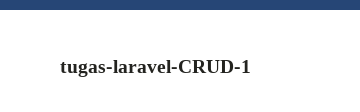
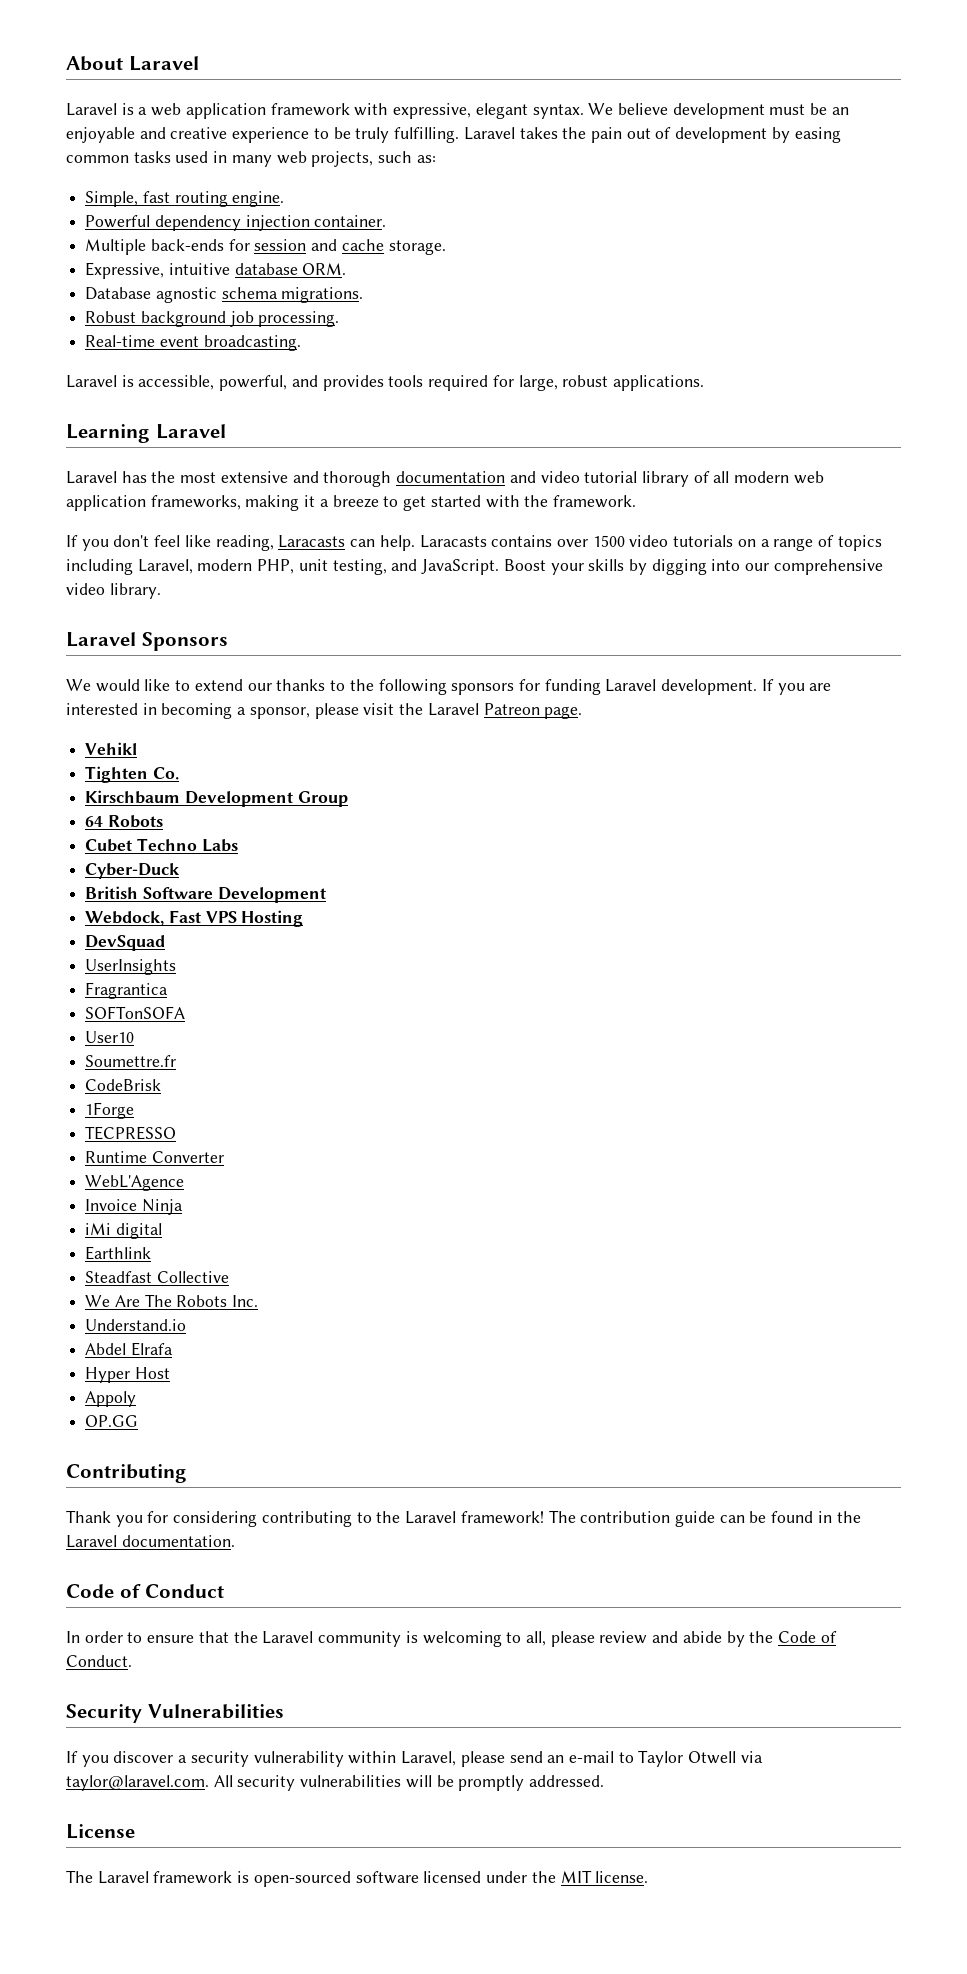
[60,60,251,77] tugas-laravel-CRUD-1 -> [66,56,199,71] [66,103,849,119] [66,127,841,143] [66,151,436,167] [85,191,285,207] [85,215,387,231] [85,239,446,255] [85,262,347,279] [85,287,364,303] [85,311,340,327] [85,335,301,351] [66,375,704,391] [66,424,226,443] [66,471,824,487] [66,495,636,511] [66,535,882,551] [66,559,883,575] [66,583,161,599] [66,632,228,651] [66,679,832,695] [66,703,583,719] [85,742,138,755] [85,766,179,783] [85,790,348,807] [85,815,163,828] [85,838,238,852] [85,863,181,879] [85,886,326,903] [85,910,304,927] [85,935,166,951] [85,959,177,975] [85,982,169,999] [85,1006,186,1019] [85,1031,135,1043] [85,1055,177,1067] [85,1079,162,1091] [85,1102,135,1119] [85,1126,177,1140] [85,1151,224,1163] [85,1175,185,1191] [85,1199,183,1215] [85,1223,162,1239] [85,1246,152,1260] [85,1271,229,1283] [85,1294,259,1307] [85,1319,187,1331] [85,1342,173,1356] [85,1367,170,1383] [85,1391,137,1407] [85,1415,139,1427] [66,1464,187,1483] [66,1510,861,1527] [66,1535,235,1548] [66,1584,225,1598] [66,1631,837,1647] [66,1655,132,1667] [66,1704,284,1723] [66,1750,763,1767] [66,1775,605,1791] [66,1824,135,1839] [66,1870,649,1887] About Laravel // Laravel is a web application framework with expressive, elegant syntax. We believe development must be an enjoyable and creative experience to be truly fulfilling. Laravel takes the pain out of development by easing common tasks used in many web projects, such as: // Simple, fast routing engine. // Powerful dependency injection container. // Multiple back-ends for session and cache storage. // Expressive, intuitive database ORM. // Database agnostic schema migrations. // Robust background job processing. // Real-time event broadcasting. // Laravel is accessible, powerful, and provides tools required for large, robust applications. // Learning Laravel // Laravel has the most extensive and thorough documentation and video tutorial library of all modern web application frameworks, making it a breeze to get started with the framework. // If you don't feel like reading, Laracasts can help. Laracasts contains over 1500 video tutorials on a range of topics including Laravel, modern PHP, unit testing, and JavaScript. Boost your skills by digging into our comprehensive video library. // Laravel Sponsors // We would like to extend our thanks to the following sponsors for funding Laravel development. If you are interested in becoming a sponsor, please visit the Laravel Patreon page. // Vehikl // Tighten Co. // Kirschbaum Development Group // 64 Robots // Cubet Techno Labs // Cyber-Duck // British Software Development // Webdock, Fast VPS Hosting // DevSquad // UserInsights // Fragrantica // SOFTonSOFA // User10 // Soumettre.fr // CodeBrisk // 1Forge // TECPRESSO // Runtime Converter // WebL'Agence // Invoice Ninja // iMi digital // Earthlink // Steadfast Collective // We Are The Robots Inc. // Understand.io // Abdel Elrafa // Hyper Host // Appoly // OP.GG // Contributing // Thank you for considering contributing to the Laravel framework! The contribution guide can be found in the Laravel documentation. // Code of Conduct // In order to ensure that the Laravel community is welcoming to all, please review and abide by the Code of Conduct. // Security Vulnerabilities // If you discover a security vulnerability within Laravel, please send an e-mail to Taylor Otwell via taylor@laravel.com. All security vulnerabilities will be promptly addressed. // License // The Laravel framework is open-sourced software licensed under the MIT license.

